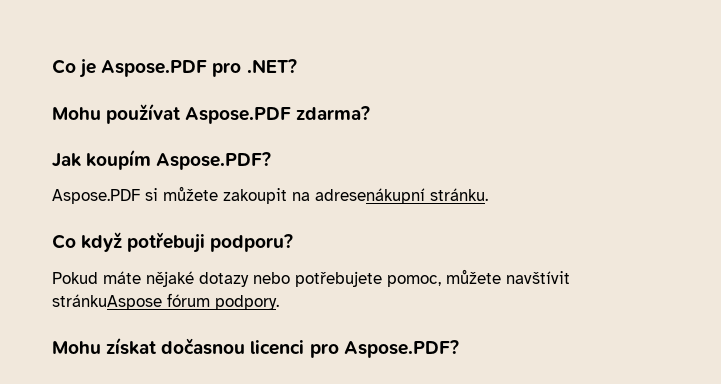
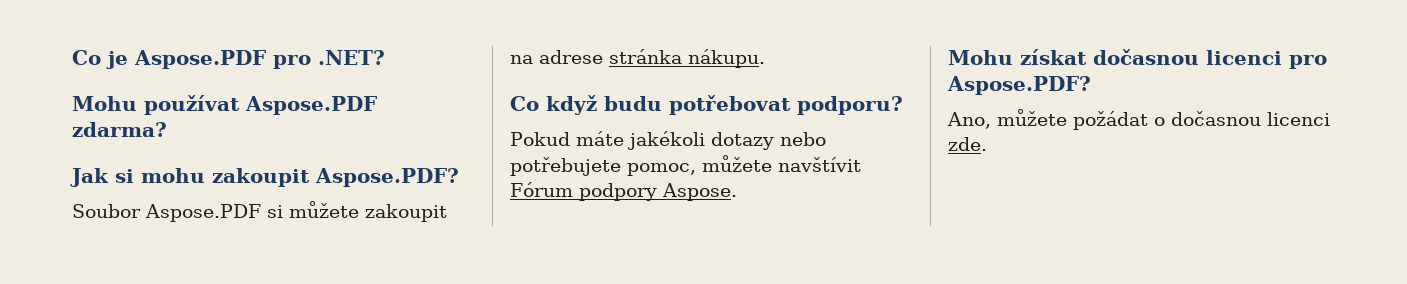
[86,149,272,170] koupím Aspose.PDF? // -> [115,168,459,187] [72,204,141,218] si mohu zakoupit Aspose.PDF? // Soubor
[315,188,488,204] adresenákupní stránku. -> [539,49,765,68] adrese stránka nákupu.
[127,232,206,253] potřebuji -> [604,95,791,115] budu potřebovat
[146,271,194,287] nějaké -> [627,131,705,150] jakékoli
[52,293,279,310] stránkuAspose fórum podpory. -> [510,182,737,201] Fórum podpory Aspose.
(459, 349) none -> [947,109,1330,130] [948,137,987,151] // Ano, můžete požádat o dočasnou licenci zde.

